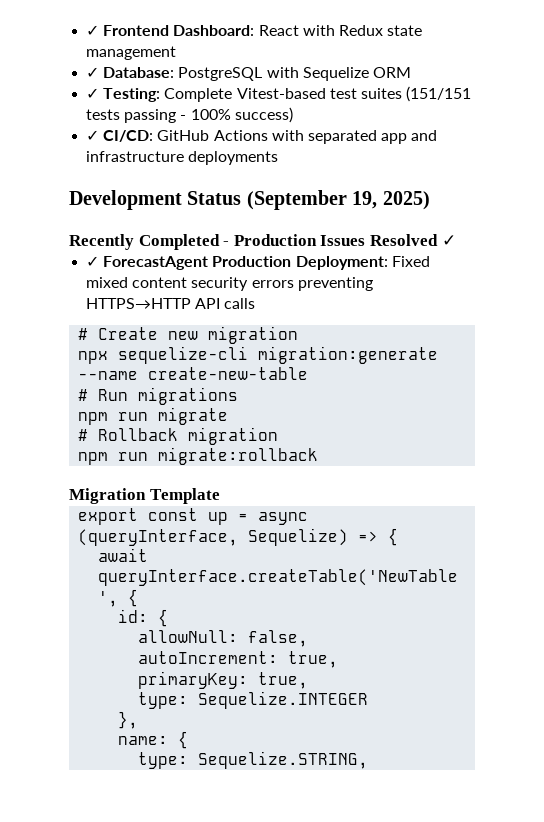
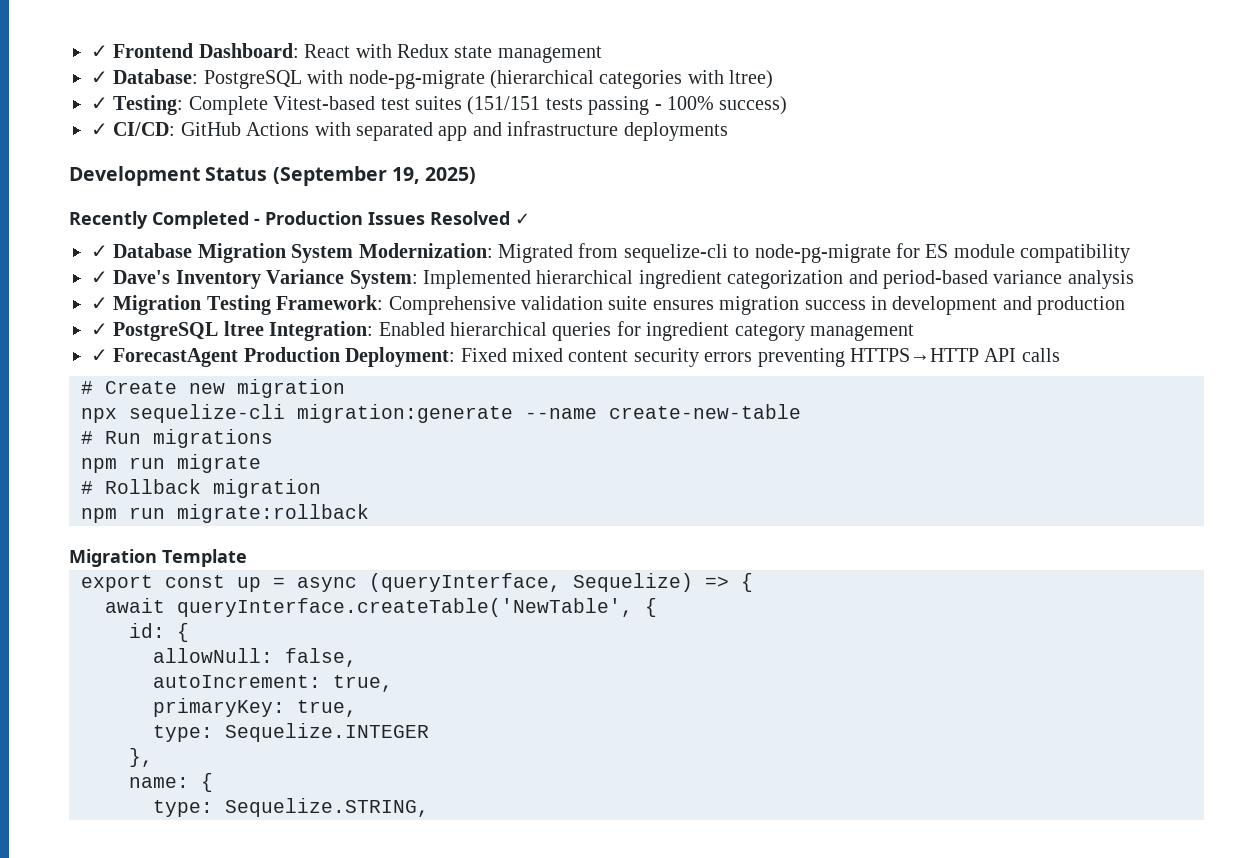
[302,67,411,81] Sequelize ORM -> [348,70,774,89] node-pg-migrate (hierarchical categories with ltree)
(456, 240) none -> [91,243,1131,263] [91,269,1134,289] [91,295,1126,315] [91,321,914,341] // ✓ Database Migration System Modernization: Migrated from sequelize-cli to node-pg-migrate for ES module compatibility // ✓ Dave's Inventory Variance System: Implemented hierarchical ingredient categorization and period-based variance analysis // ✓ Migration Testing Framework: Comprehensive validation suite ensures migration success in development and production // ✓ PostgreSQL ltree Integration: Enabled hierarchical queries for ingredient category management

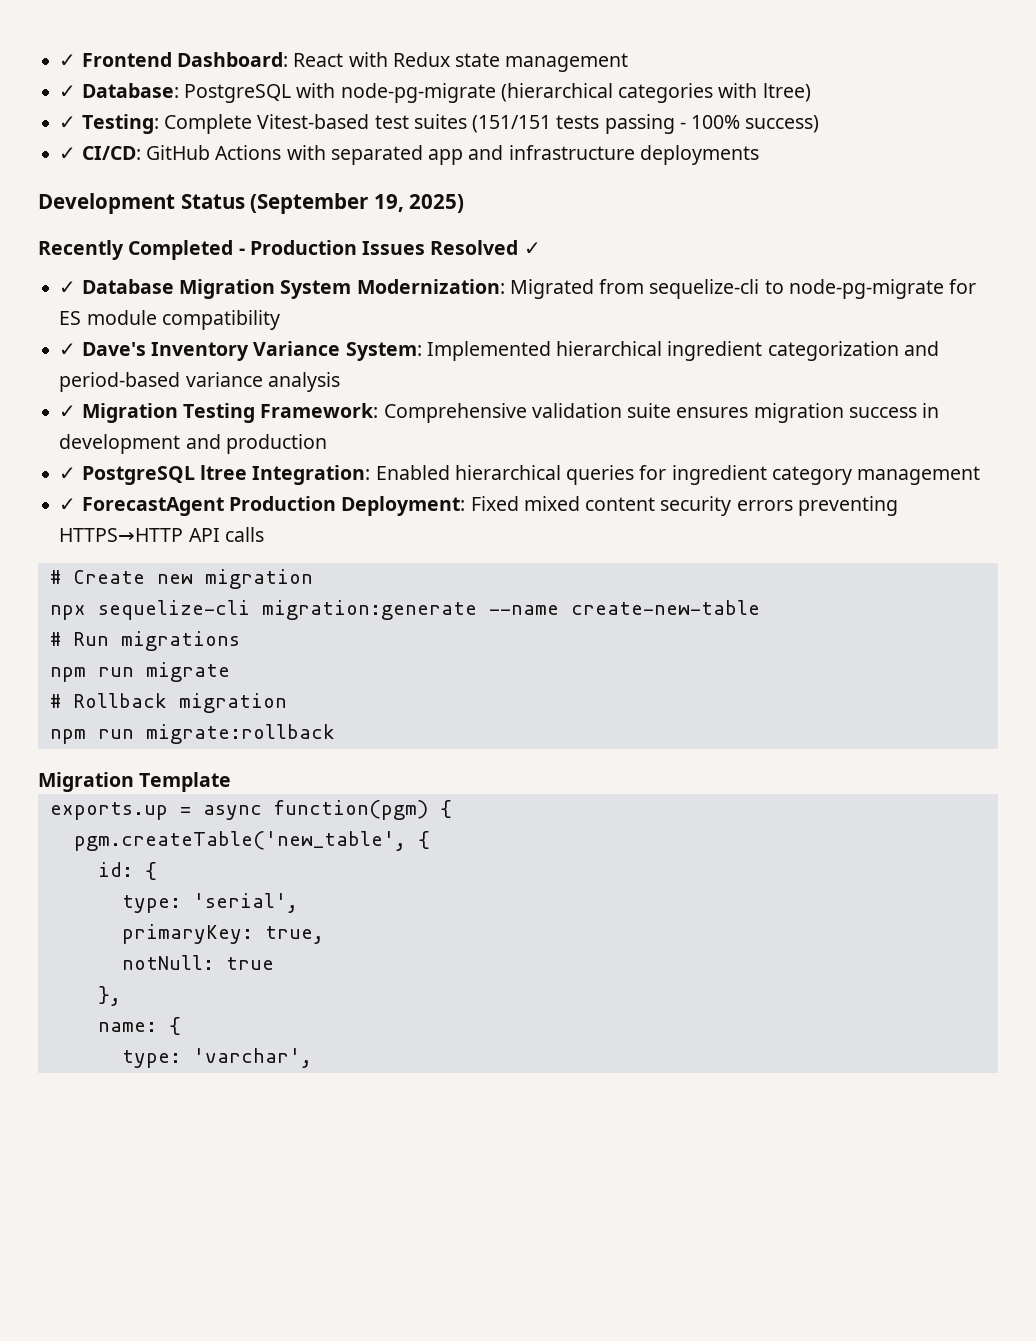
[81,573,753,592] [105,598,633,617] export const up = async (queryInterface, Sequelize) => { // await queryInterface.createTable('NewTable', -> [49,800,452,820] [73,831,406,851] exports.up = async function(pgm) { // pgm.createTable('new_table',
[153,648,357,667] [153,675,393,692] allowNull: false, // autoIncrement: true, -> [121,893,298,913] type: 'serial',
[153,723,429,742] type: Sequelize.INTEGER -> [121,955,274,970] notNull: true
[225,798,429,817] Sequelize.STRING, -> [192,1048,312,1068] 'varchar',

